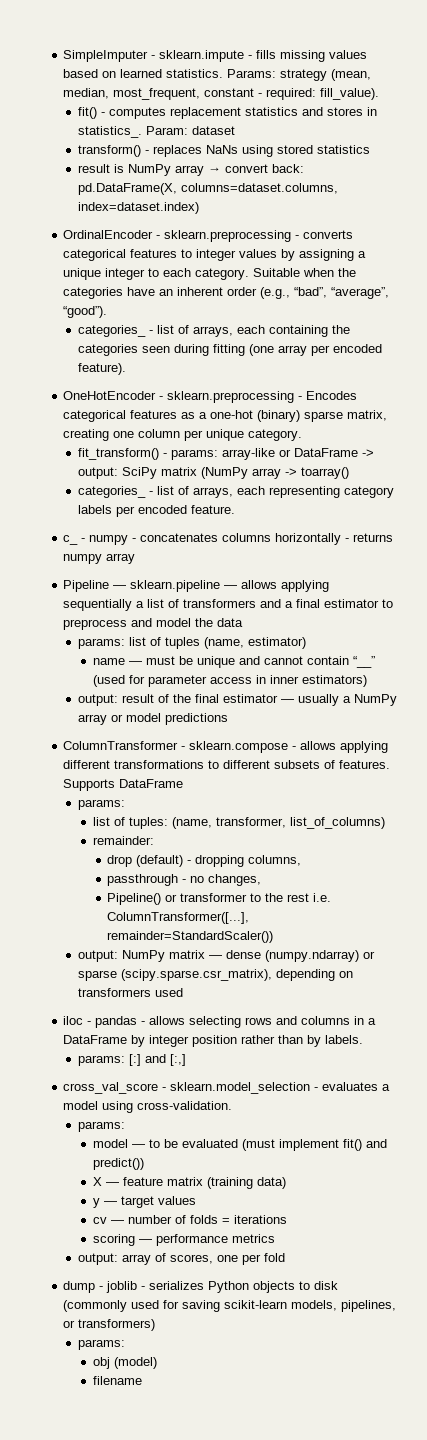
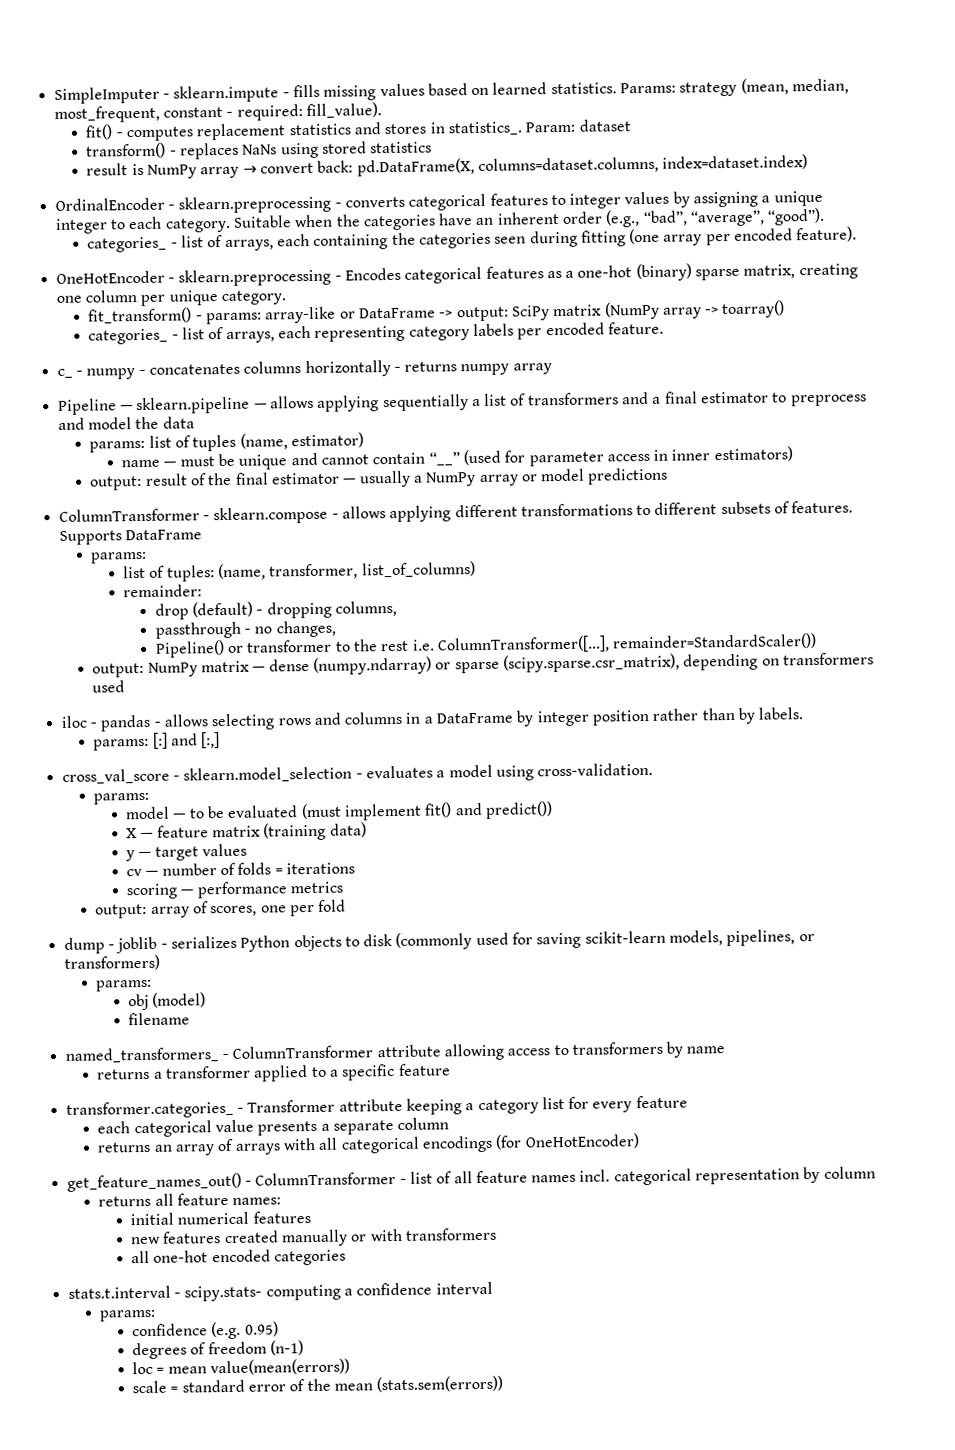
(142, 1380) none -> [64,1041,726,1063] [97,1063,451,1082] [65,1095,688,1119] [97,1117,450,1138] [97,1133,640,1156] [66,1166,876,1192] [98,1192,282,1207] [129,1211,311,1226] [130,1227,497,1247] [130,1249,346,1266] [67,1281,493,1302] [99,1309,157,1322] [131,1321,279,1340] [131,1340,304,1360] [131,1358,350,1376] [131,1375,504,1394] // named_transformers_ - ColumnTransformer attribute allowing access to transformers by name // returns a transformer applied to a specific feature // transformer.categories_ - Transformer attribute keeping a category list for every feature // each categorical value presents a separate column // returns an array of arrays with all categorical encodings (for OneHotEncoder) // get_feature_names_out() - ColumnTransformer - list of all feature names incl. categorical representation by column // returns all feature names: // initial numerical features // new features created manually or with transformers // all one-hot encoded categories // stats.t.interval - scipy.stats- computing a confidence interval // params: // confidence (e.g. 0.95) // degrees of freedom (n-1) // loc = mean value(mean(errors)) // scale = standard error of the mean (stats.sem(errors))

